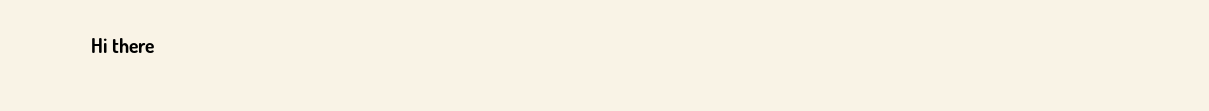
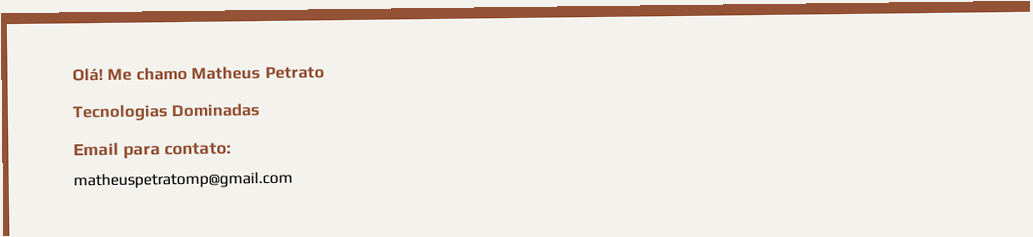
[91,38,155,53] Hi there -> [72,66,325,82] [72,103,261,122] [73,142,232,159] [73,171,293,190] Olá! Me chamo Matheus Petrato // Tecnologias Dominadas // Email para contato: // matheuspetratomp@gmail.com

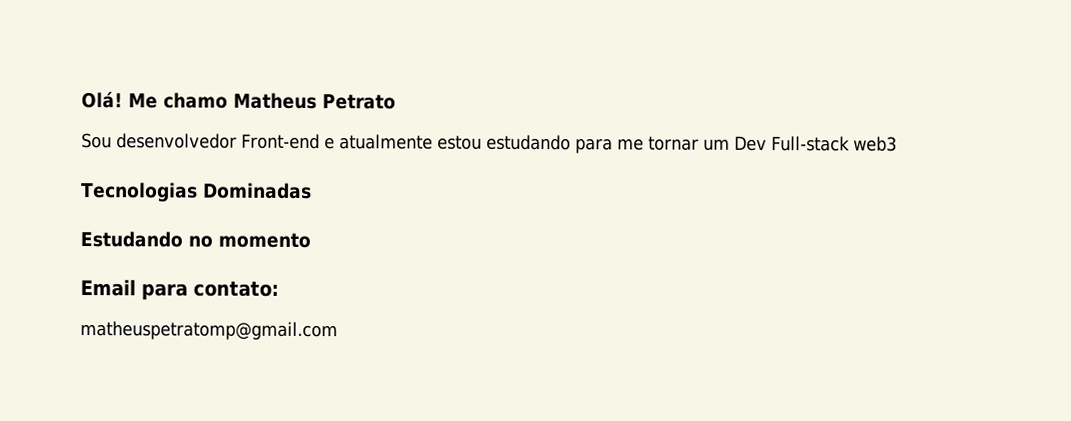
(325, 73) none -> [81,133,897,154] // Sou desenvolvedor Front-end e atualmente estou estudando para me tornar um Dev Full-stack web3
(261, 110) none -> [80,231,311,249] // Estudando no momento

